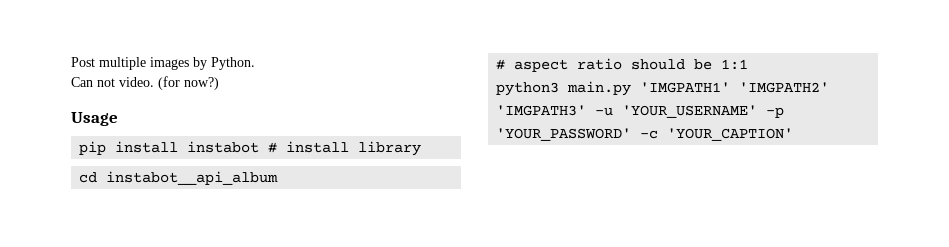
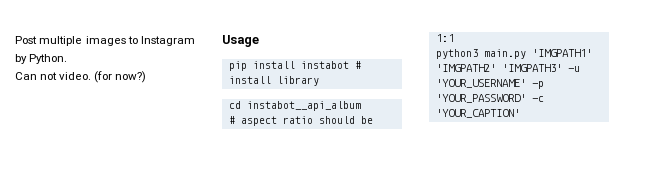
(189, 63) none -> [127,36,195,46] to Instagram

